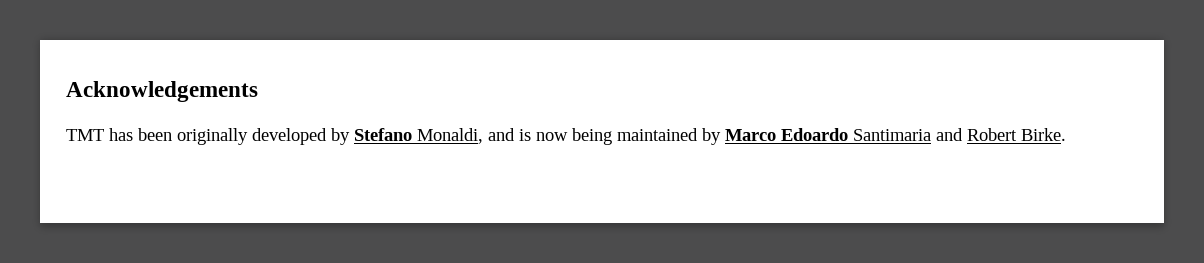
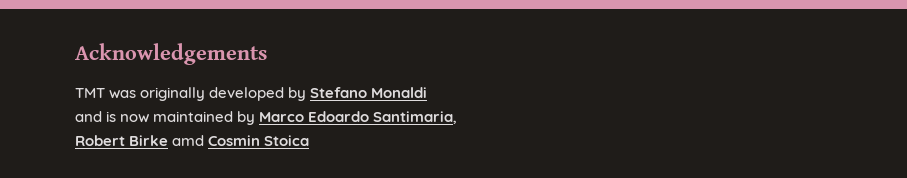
[109,128,172,141] has been -> [109,90,137,99] was
[417,128,483,144] Monaldi, -> [371,87,428,98] Monaldi //
[572,128,612,145] being -> (150, 118) none
[853,128,1066,141] Santimaria and Robert Birke. -> [373,111,458,124] [75,135,310,146] Santimaria, // Robert Birke amd Cosmin Stoica

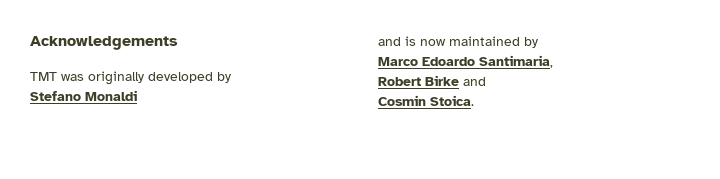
(307, 94) none -> (231, 77) //
(256, 118) none -> (538, 42) //
[172,135,310,146] amd Cosmin Stoica -> [463,77,486,86] [378,95,474,106] and // Cosmin Stoica.

